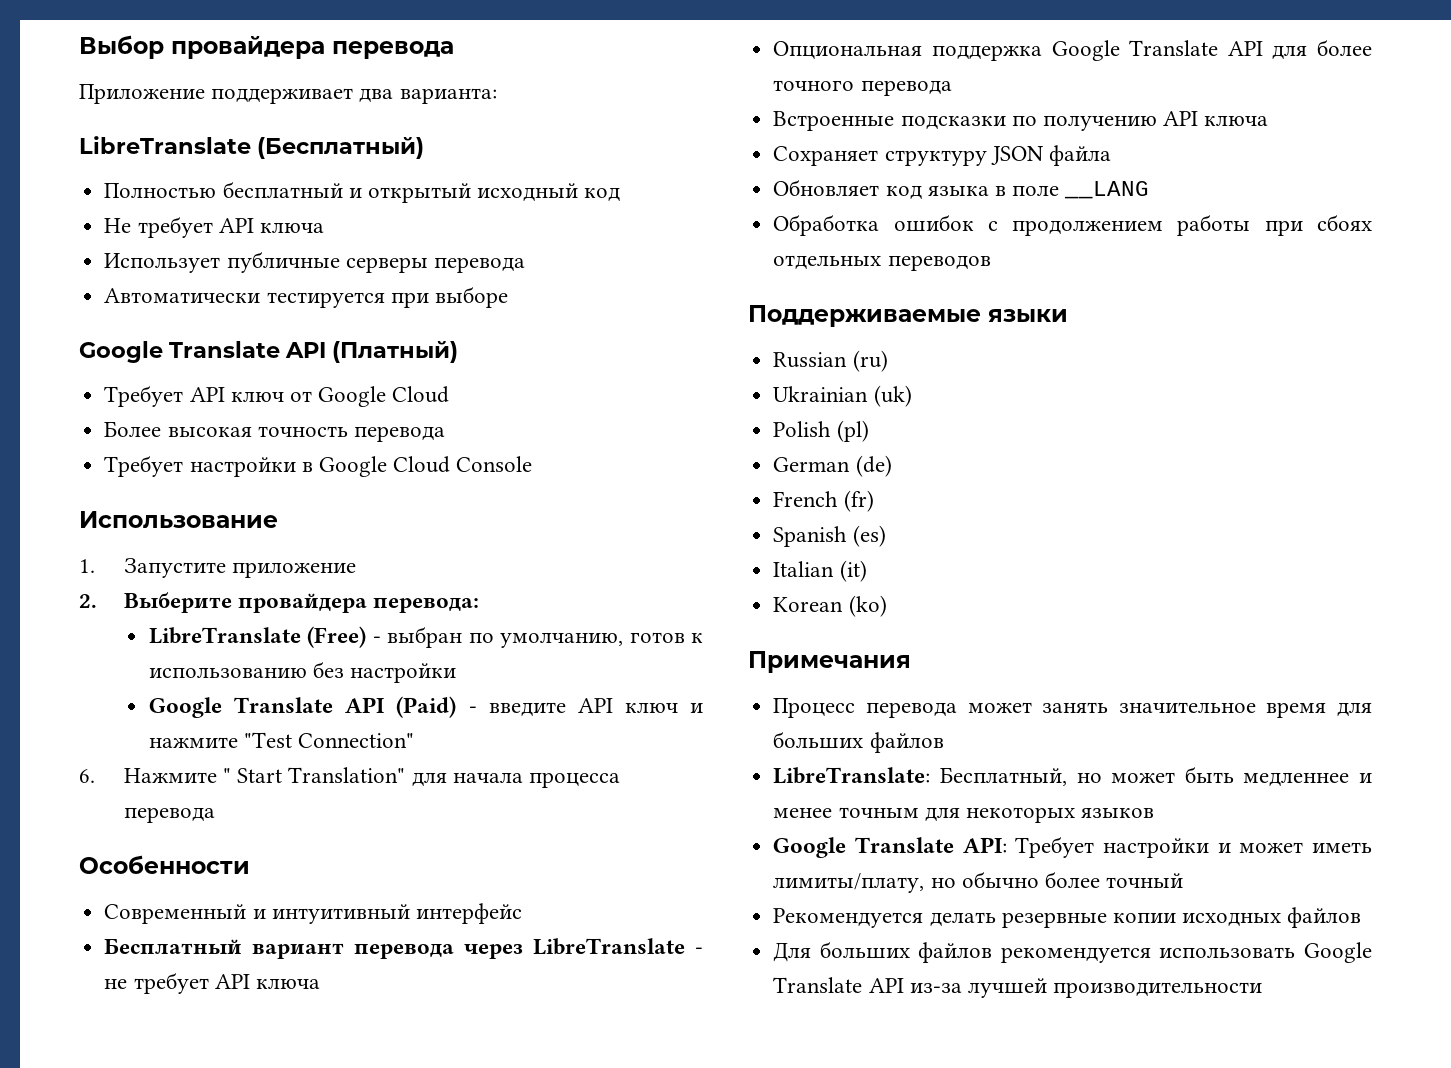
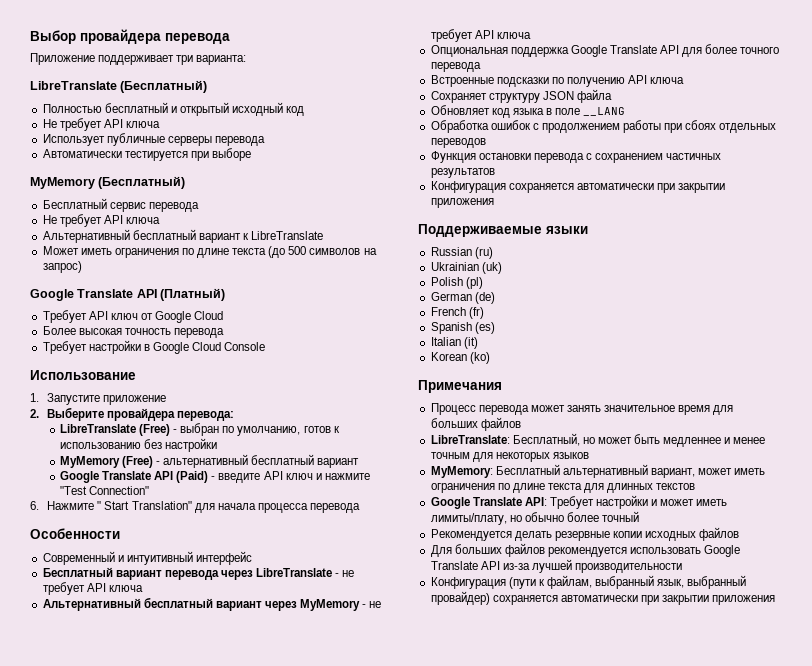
[359,88,394,103] два -> [176,55,194,65] три
(508, 297) none -> [30,176,186,189] [42,198,199,212] [42,214,160,227] [42,229,324,243] [42,246,377,258] [42,261,82,273] // MyMemory (Бесплатный) // Бесплатный сервис перевода // Не требует API ключа // Альтернативный бесплатный вариант к LibreTranslate // Может иметь ограничения по длине текста (до 500 символов на запрос)
(457, 673) none -> [59,454,360,468] // MyMemory (Free) - альтернативный бесплатный вариант
(320, 983) none -> [42,597,382,611] [430,29,531,42] // Альтернативный бесплатный вариант через MyMemory - не требует API ключа
(991, 263) none -> [430,151,722,163] [430,168,495,178] [430,181,726,193] [430,198,494,208] // Функция остановки перевода с сохранением частичных результатов // Конфигурация сохраняется автоматически при закрытии приложения
(1155, 813) none -> [430,464,766,478] [430,483,696,493] // MyMemory: Бесплатный альтернативный вариант, может иметь ограничения по длине текста для длинных текстов
(1263, 990) none -> [430,575,747,589] [430,591,776,605] // Конфигурация (пути к файлам, выбранный язык, выбранный провайдер) сохраняется автоматически при закрытии приложения

